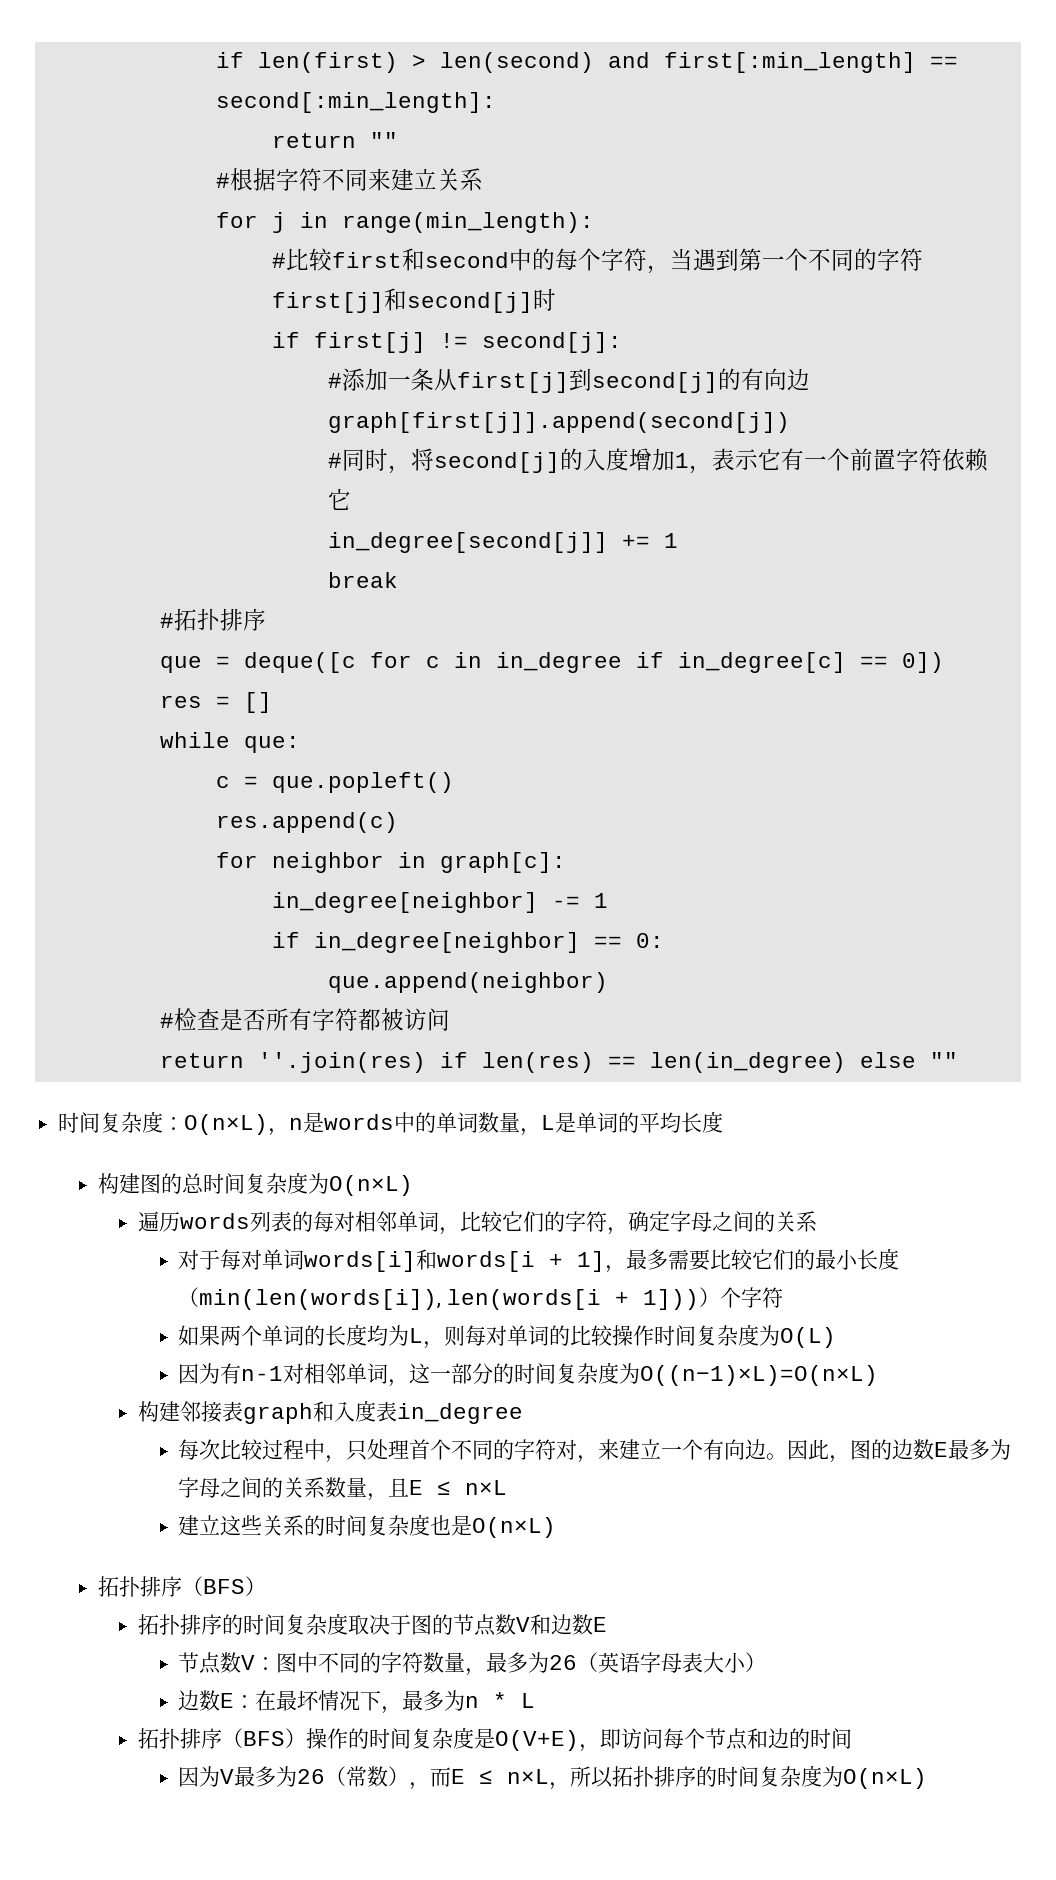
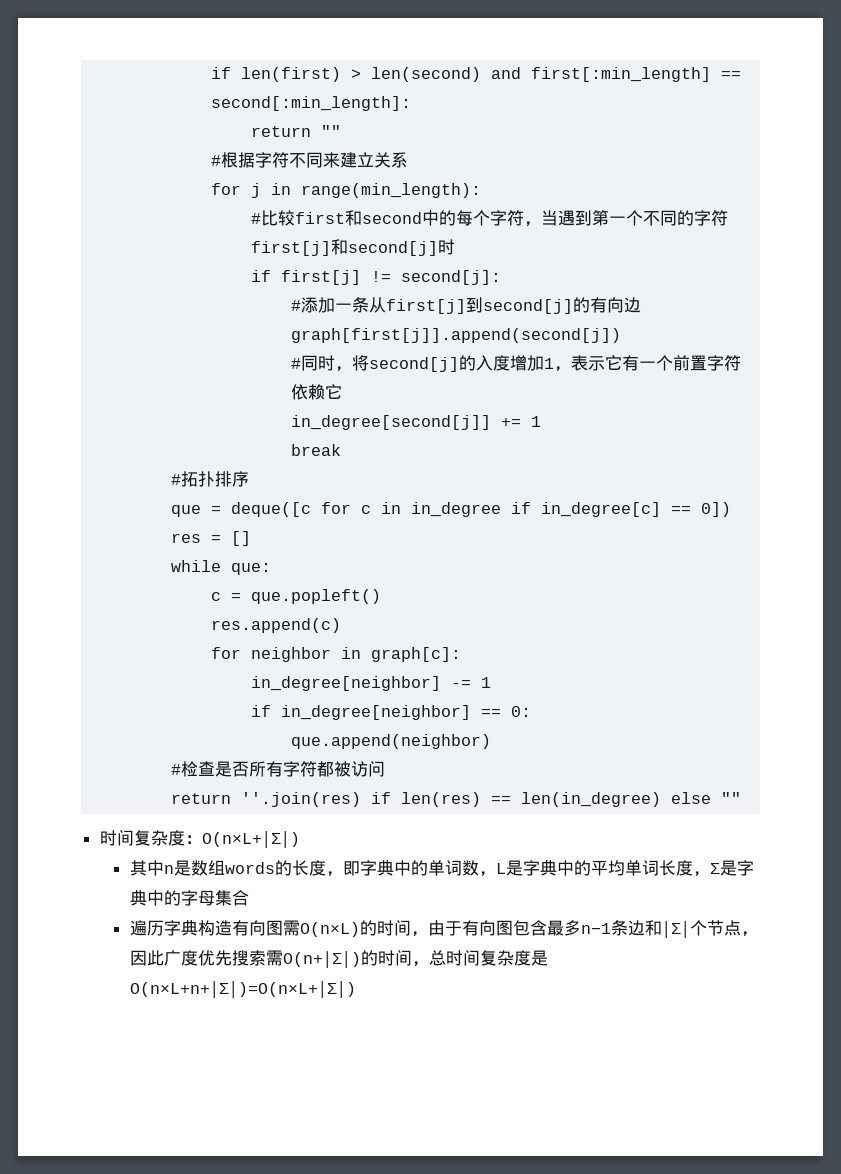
[184,1112,395,1136] O(n×L)，n是words -> [201,831,300,849] [129,860,394,877] O(n×L+∣Σ∣) // 其中n是数组words的长度，即字典
[499,1112,521,1132] 量 -> (479, 868) none
[576,1111,724,1133] [98,1172,414,1196] [138,1211,818,1235] [178,1248,900,1273] [178,1287,784,1310] [178,1324,837,1349] [178,1362,879,1387] [138,1400,524,1424] [178,1439,1012,1463] [178,1477,508,1501] [178,1514,557,1538] [98,1576,267,1597] [138,1613,608,1636] [178,1652,767,1676] [178,1690,536,1714] [138,1727,853,1752] [178,1765,928,1790] 单词的平均长度 // 构建图的总时间复杂度为O(n×L) // 遍历words列表的每对相邻单词，比较它们的字符，确定字母之间的关系 // 对于每对单词words[i]和words[i + 1]，最多需要比较它们的最小长度（min(len(words[i]), len(words[i + 1]))）个字符 // 如果两个单词的长度均为L，则每对单词的比较操作时间复杂度为O(L) // 因为有n-1对相邻单词，这一部分的时间复杂度为O((n−1)×L)=O(n×L) // 构建邻接表graph和入度表in_degree // 每次比较过程中，只处理首个不同的字符对，来建立一个有向边。因此，图的边数E最多为字母之间的关系数量，且E ≤ n×L // 建立这些关系的时间复杂度也是O(n×L) // 拓扑排序（BFS） // 拓扑排序的时间复杂度取决于图的节点数V和边数E // 节点数V：图中不同的字符数量，最多为26（英语字母表大小） // 边数E：在最坏情况下，最多为n * L // 拓扑排序（BFS）操作的时间复杂度是O(V+E)，即访问每个节点和边的时间 // 因为V最多为26（常数），而E ≤ n×L，所以拓扑排序的时间复杂度为O(n×L) -> [522,860,754,877] [129,890,249,906] [129,920,758,939] [129,950,548,969] [129,981,356,999] 字典中的平均单词长度，Σ是字典中的字母集合 // 遍历字典构造有向图需O(n×L)的时间，由于有向图包含最多n−1条边和∣Σ∣个节点，因此广度优先搜索需O(n+∣Σ∣)的时间，总时间复杂度是O(n×L+n+∣Σ∣)=O(n×L+∣Σ∣)

